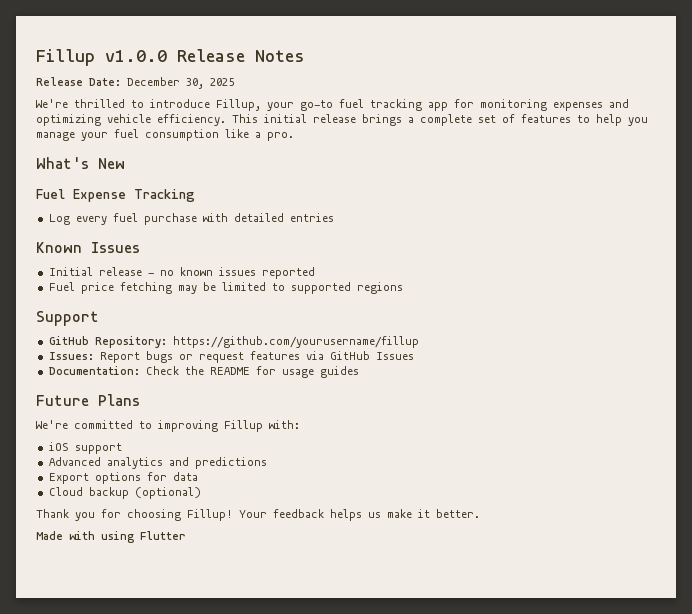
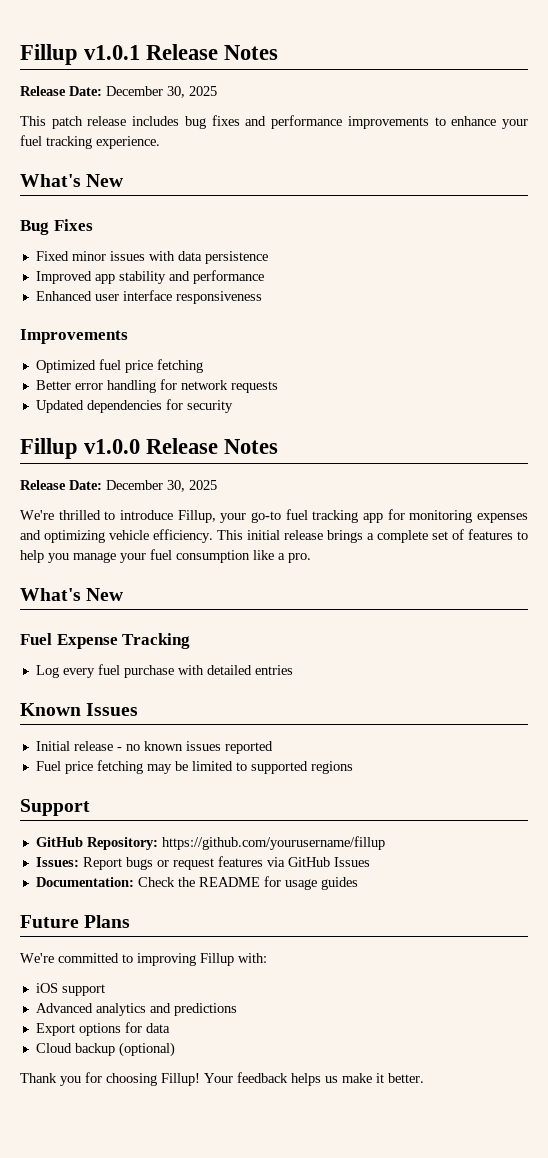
[36,49,95,66] Fillup -> [20,44,279,65] [20,86,217,98] [20,115,528,129] [20,135,160,149] [20,174,124,187] [20,219,93,235] [35,251,268,264] [35,270,264,284] [35,290,262,304] [20,329,128,344] [35,359,203,373] [35,379,278,393] [35,399,233,413] [20,438,78,459] Fillup v1.0.1 Release Notes // Release Date: December 30, 2025 // This patch release includes bug fixes and performance improvements to enhance your fuel tracking experience. // What's New // Bug Fixes // Fixed minor issues with data persistence // Improved app stability and performance // Enhanced user interface responsiveness // Improvements // Optimized fuel price fetching // Better error handling for network requests // Updated dependencies for security // Fillup
[36,531,186,543] // Made with using Flutter -> (424, 1078) none

